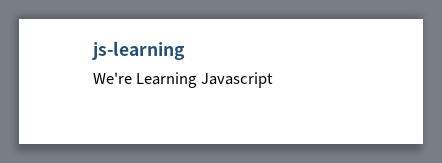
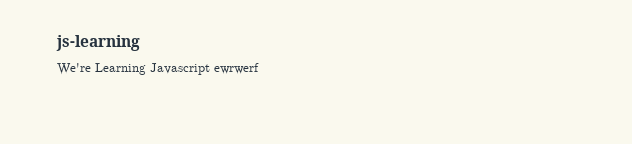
(273, 80) none -> [214,63,259,74] ewrwerf

